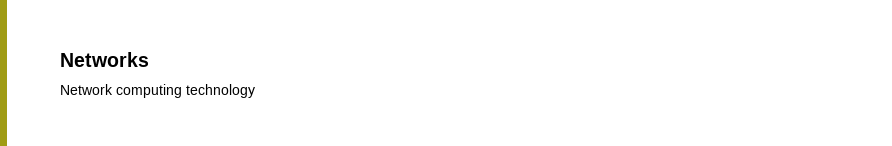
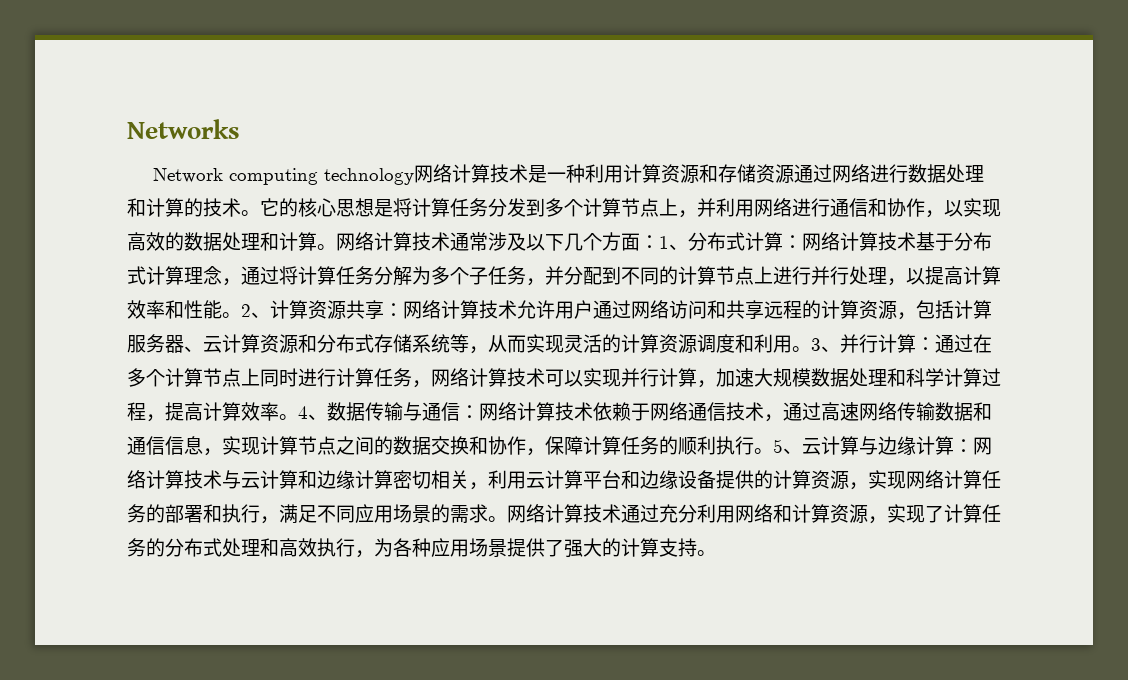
(255, 91) none -> [414,164,985,184] [127,198,1001,218] [127,232,992,251] [127,266,1001,286] [127,300,992,320] [127,334,992,354] [127,368,1001,388] [127,402,992,422] [127,436,992,456] [127,470,1001,490] [127,504,1001,524] [127,538,716,558] 网络计算技术是一种利用计算资源和存储资源通过网络进行数据处理和计算的技术。它的核心思想是将计算任务分发到多个计算节点上，并利用网络进行通信和协作，以实现高效的数据处理和计算。网络计算技术通常涉及以下几个方面：1、分布式计算：网络计算技术基于分布式计算理念，通过将计算任务分解为多个子任务，并分配到不同的计算节点上进行并行处理，以提高计算效率和性能。2、计算资源共享：网络计算技术允许用户通过网络访问和共享远程的计算资源，包括计算服务器、云计算资源和分布式存储系统等，从而实现灵活的计算资源调度和利用。3、并行计算：通过在多个计算节点上同时进行计算任务，网络计算技术可以实现并行计算，加速大规模数据处理和科学计算过程，提高计算效率。4、数据传输与通信：网络计算技术依赖于网络通信技术，通过高速网络传输数据和通信信息，实现计算节点之间的数据交换和协作，保障计算任务的顺利执行。5、云计算与边缘计算：网络计算技术与云计算和边缘计算密切相关，利用云计算平台和边缘设备提供的计算资源，实现网络计算任务的部署和执行，满足不同应用场景的需求。网络计算技术通过充分利用网络和计算资源，实现了计算任务的分布式处理和高效执行，为各种应用场景提供了强大的计算支持。

